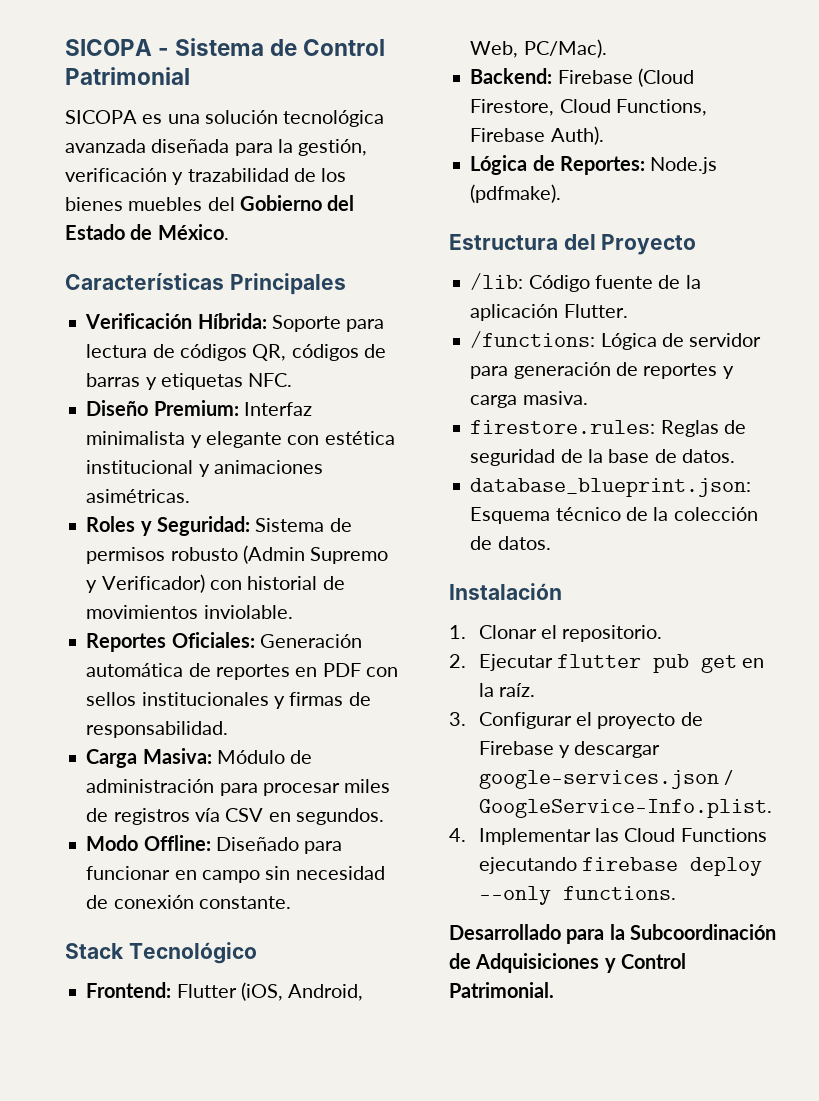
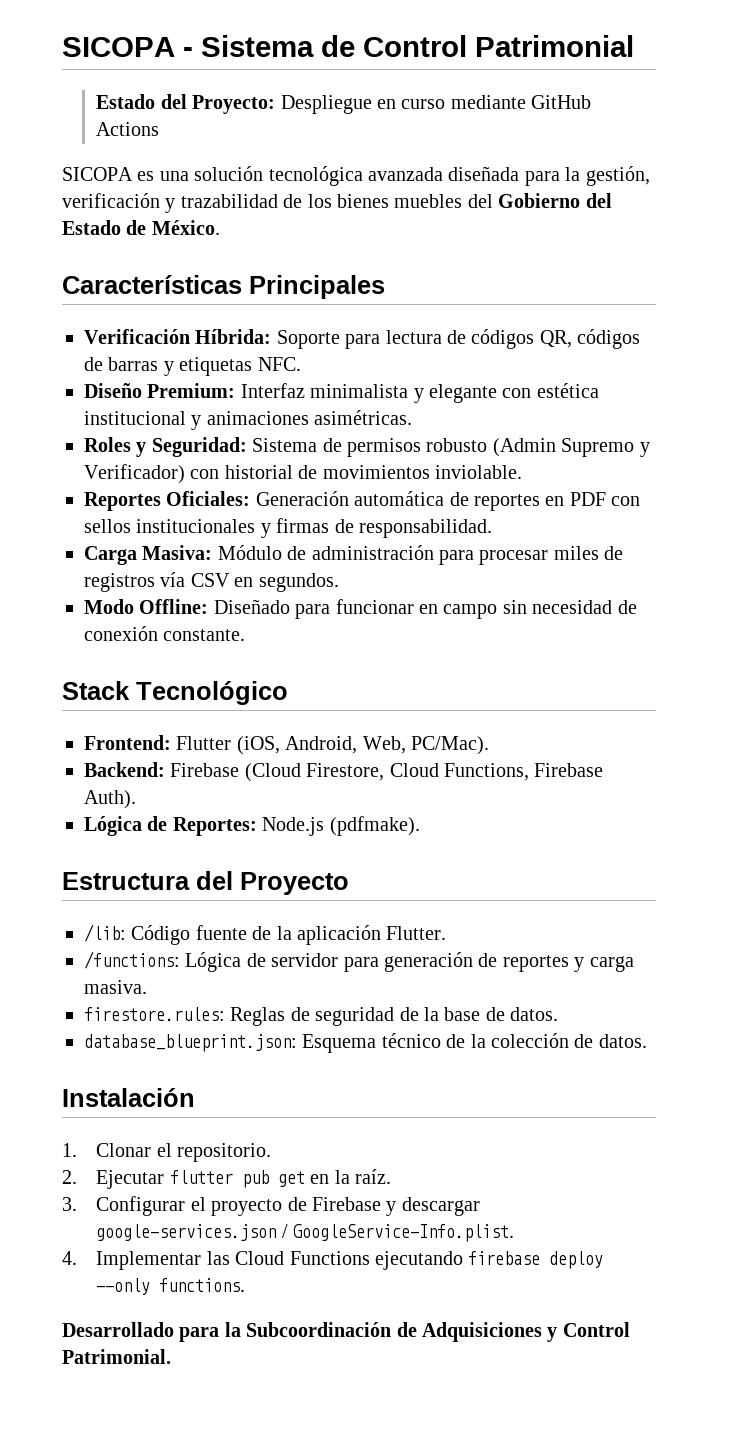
(190, 76) none -> [96,94,592,114] [96,122,160,136] // Estado del Proyecto: Despliegue en curso mediante GitHub Actions

